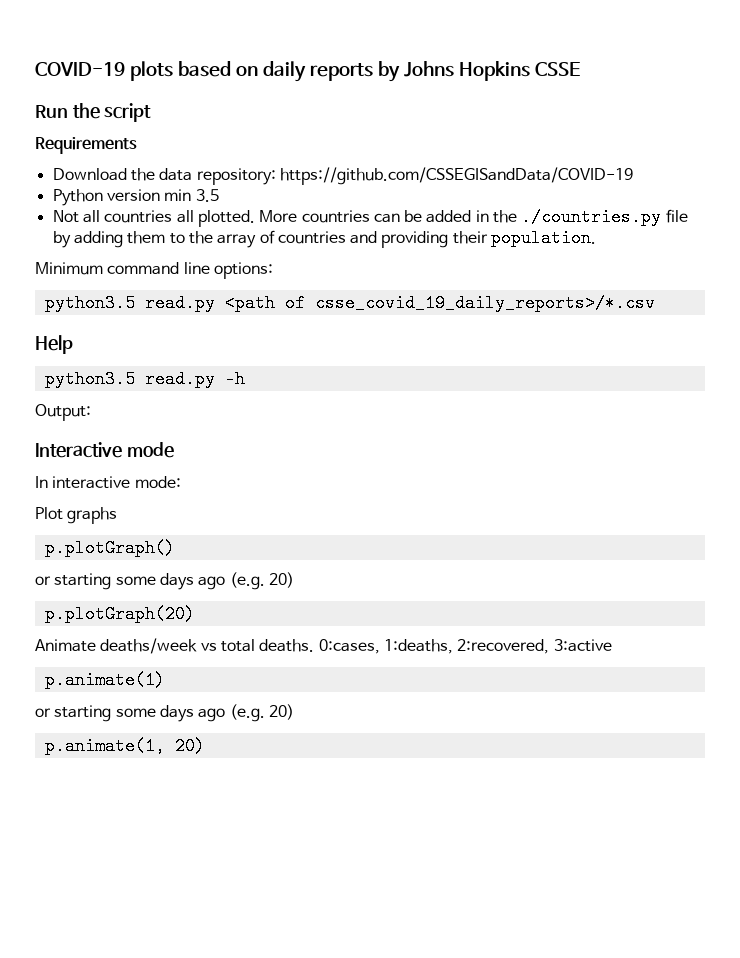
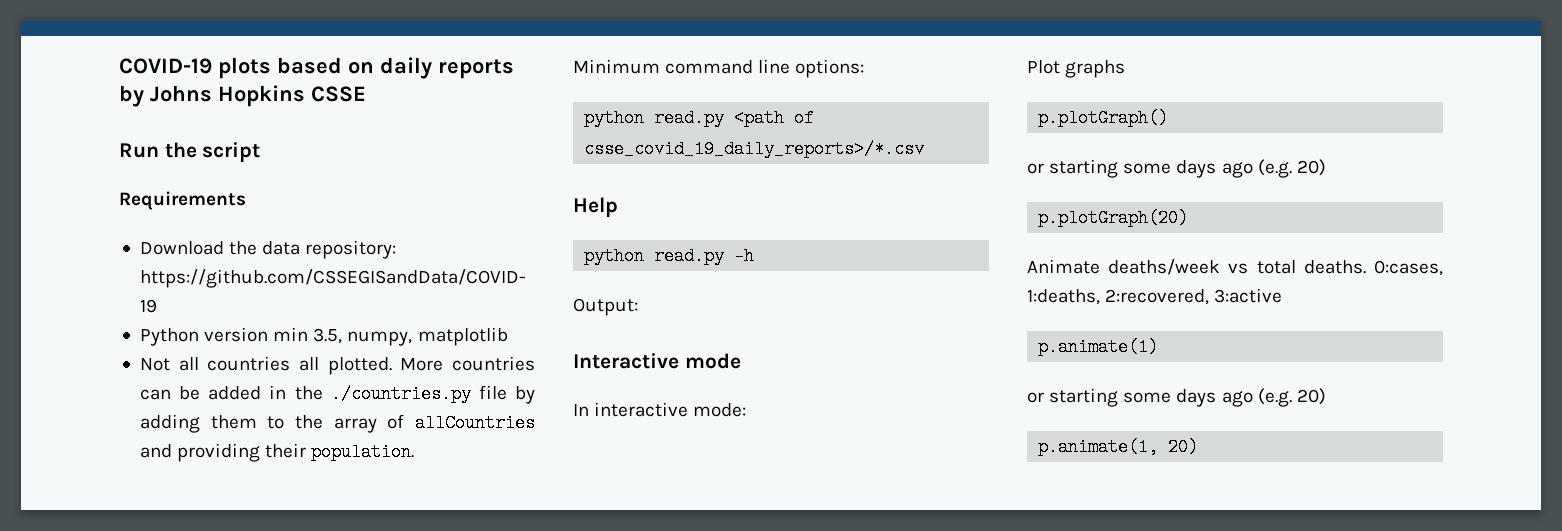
[195,189,219,202] 3.5 -> [313,327,508,346] 3.5, numpy, matplotlib
[277,231,346,244] countries -> [415,414,535,432] allCountries
[44,294,135,312] python3.5 -> [584,109,645,127] python
[44,370,135,388] python3.5 -> [584,247,645,265] python

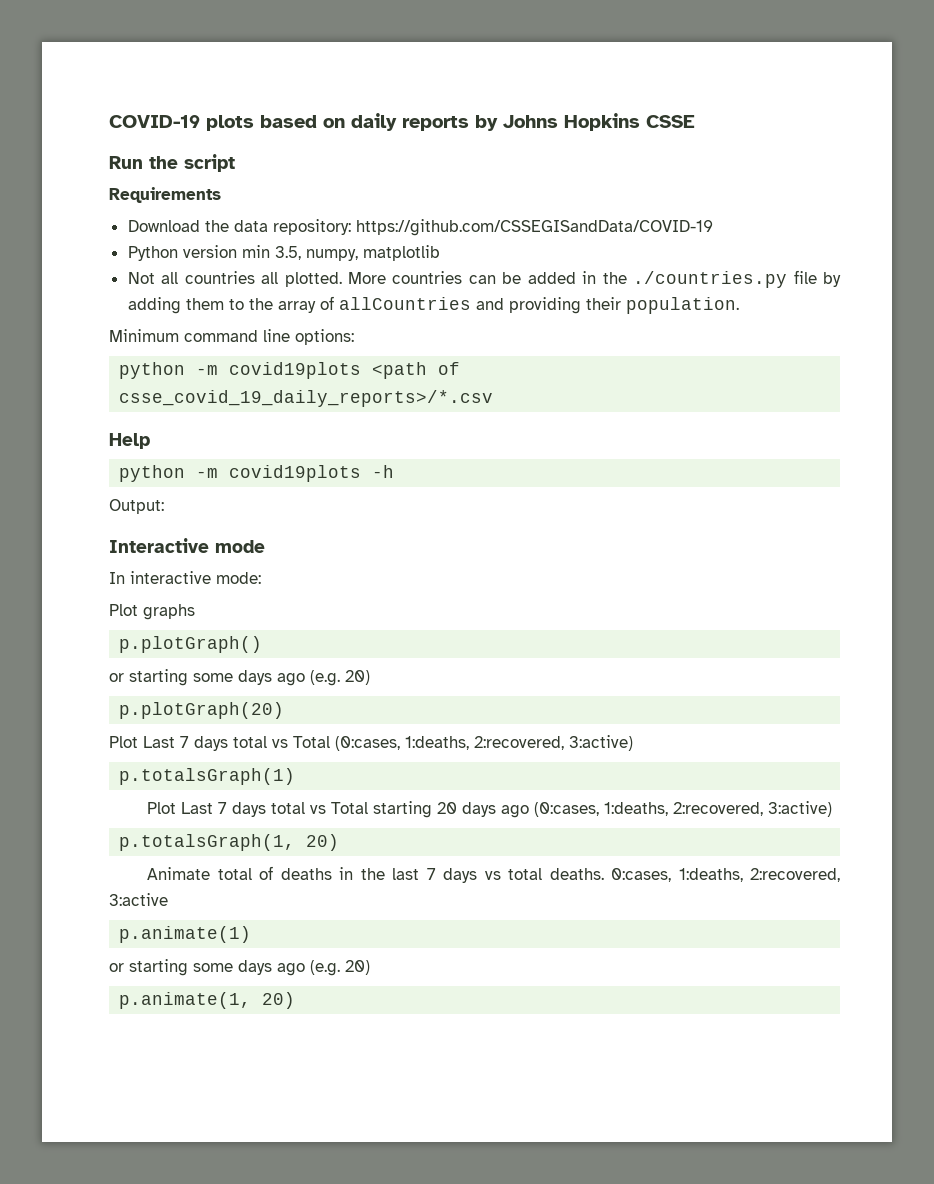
[654,109,725,127] read.py -> [196,362,362,379] -m covid19plots
[654,247,725,265] read.py -> [196,465,362,482] -m covid19plots
[1027,259,1221,275] Animate deaths/week -> [109,735,633,751] [119,768,296,785] [147,801,833,818] [119,834,340,851] [147,866,478,883] Plot Last 7 days total vs Total (0:cases, 1:deaths, 2:recovered, 3:active) // p.totalsGraph(1) // Plot Last 7 days total vs Total starting 20 days ago (0:cases, 1:deaths, 2:recovered, 3:active) // p.totalsGraph(1, 20) // Animate total of deaths in the last 7 days

